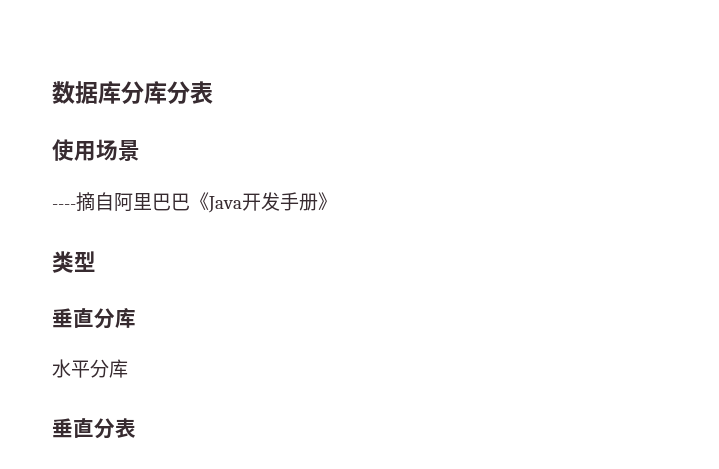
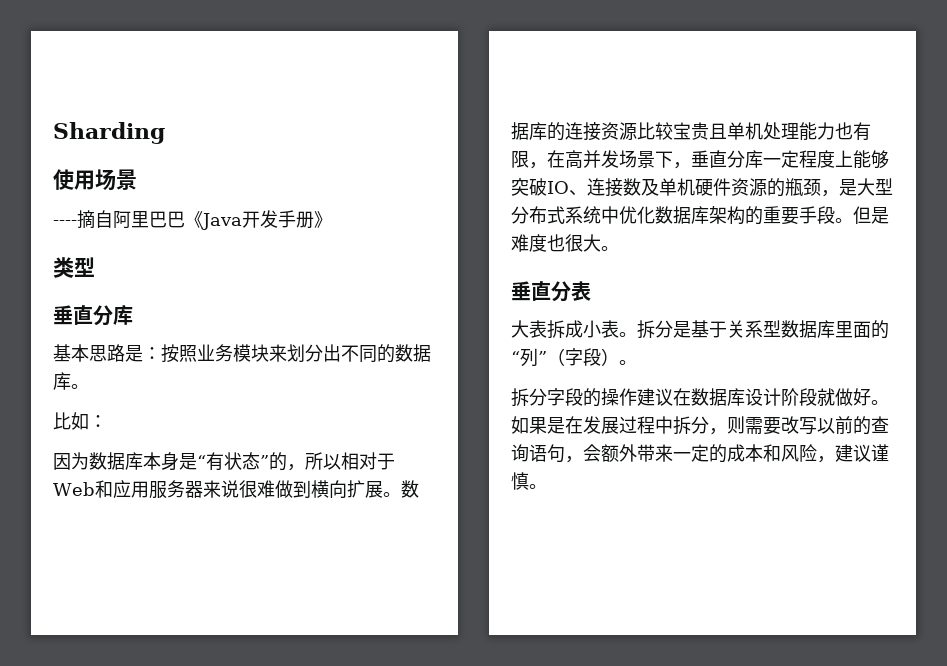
[52,81,213,104] 数据库分库分表 -> [53,122,165,144] Sharding
[52,359,128,378] [52,418,136,439] 水平分库 // 垂直分表 -> [53,344,431,363] [53,372,89,390] [53,412,107,430] [53,452,395,471] [53,480,419,499] [511,122,871,141] [511,150,889,169] [511,178,893,197] [511,206,889,225] [511,234,619,252] [511,281,591,302] [511,320,889,339] [511,348,637,367] [511,388,889,407] [511,416,889,435] [511,444,889,463] [511,472,547,490] 基本思路是：按照业务模块来划分出不同的数据库。 // 比如： // 因为数据库本身是“有状态”的，所以相对于Web和应用服务器来说很难做到横向扩展。数据库的连接资源比较宝贵且单机处理能力也有限，在高并发场景下，垂直分库一定程度上能够突破IO、连接数及单机硬件资源的瓶颈，是大型分布式系统中优化数据库架构的重要手段。但是难度也很大。 // 垂直分表 // 大表拆成小表。拆分是基于关系型数据库里面的“列”（字段）。 // 拆分字段的操作建议在数据库设计阶段就做好。如果是在发展过程中拆分，则需要改写以前的查询语句，会额外带来一定的成本和风险，建议谨慎。

